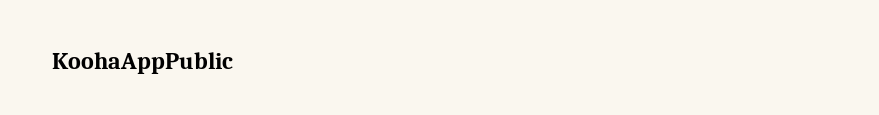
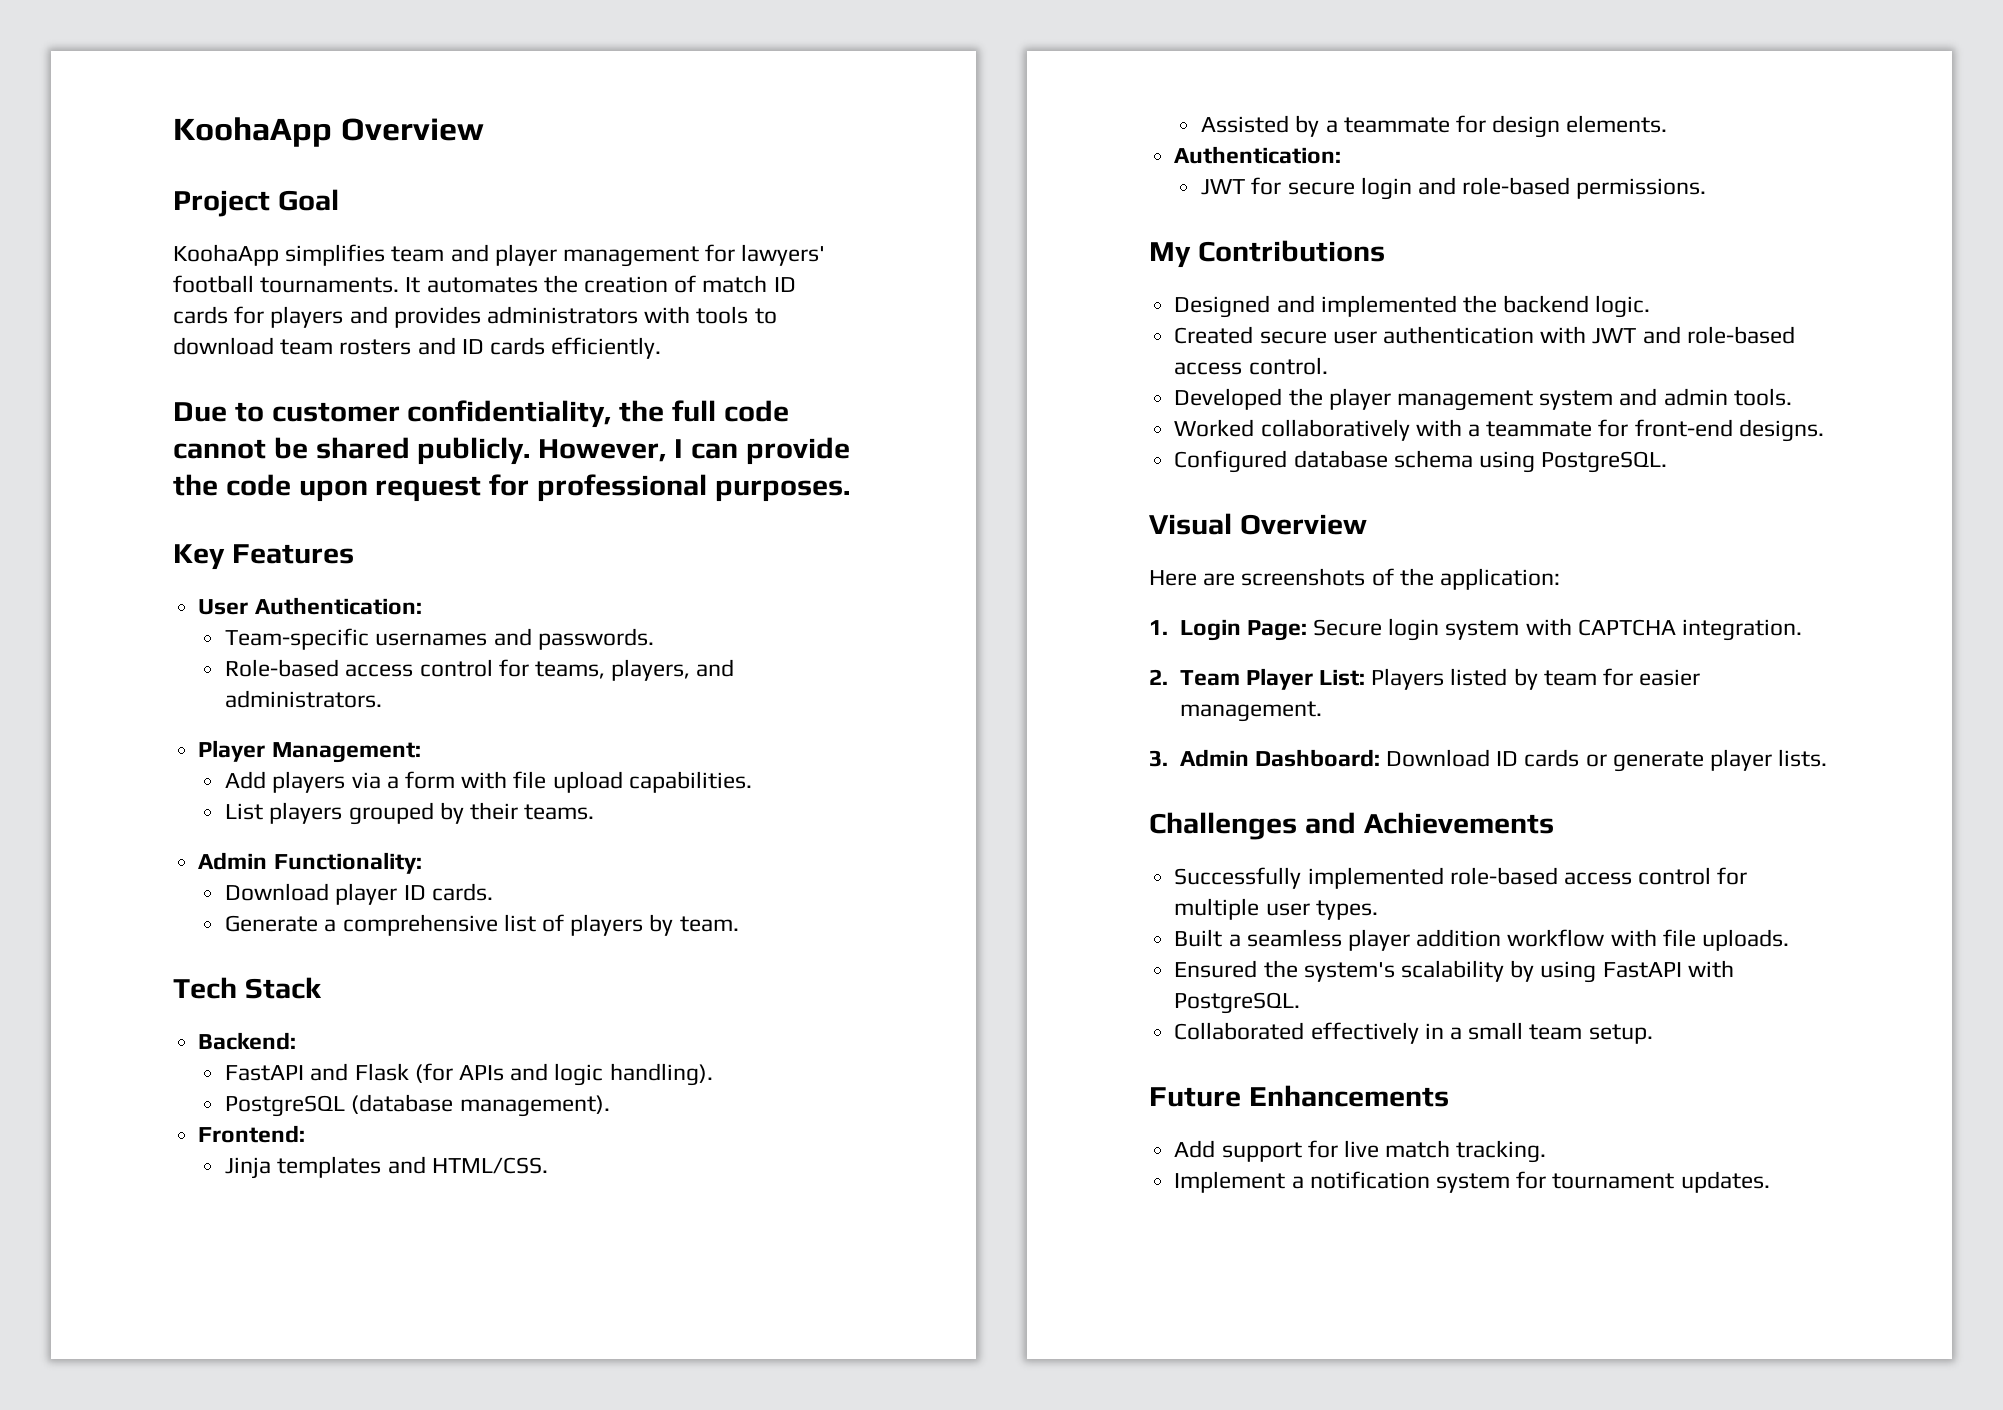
[52,52,233,74] KoohaAppPublic -> [173,117,484,147] [173,189,339,217] [173,244,826,267] [173,275,796,293] [173,306,777,328] [173,337,662,359] [173,400,789,428] [173,437,850,465] [173,474,850,502] [173,544,354,570] [198,597,422,615] [225,628,654,650] [225,659,735,681] [225,690,383,708] [198,740,421,763] [225,771,752,793] [225,802,595,825] [198,852,422,874] [225,883,493,905] [225,914,739,936] [173,977,322,999] [198,1032,297,1050] [225,1063,713,1086] [225,1094,610,1117] [198,1125,306,1143] [225,1156,548,1179] [1201,115,1668,138] [1174,146,1342,164] [1201,177,1707,200] [1149,240,1385,268] [1174,295,1651,318] [1174,326,1795,344] [1174,357,1328,375] [1174,388,1792,411] [1174,419,1824,442] [1174,450,1668,473] [1149,513,1367,535] [1149,568,1561,590] [1149,618,1802,641] [1149,668,1701,690] [1179,701,1322,722] [1149,749,1828,772] [1149,812,1554,840] [1174,867,1748,889] [1174,898,1378,920] [1174,929,1789,951] [1174,960,1734,983] [1174,992,1301,1014] [1174,1022,1653,1044] [1149,1085,1449,1107] [1174,1140,1547,1163] [1174,1171,1770,1193] KoohaApp Overview // Project Goal // KoohaApp simplifies team and player management for lawyers' football tournaments. It automates the creation of match ID cards for players and provides administrators with tools to download team rosters and ID cards efficiently. // Due to customer confidentiality, the full code cannot be shared publicly. However, I can provide the code upon request for professional purposes. // Key Features // User Authentication: // Team-specific usernames and passwords. // Role-based access control for teams, players, and administrators. // Player Management: // Add players via a form with file upload capabilities. // List players grouped by their teams. // Admin Functionality: // Download player ID cards. // Generate a comprehensive list of players by team. // Tech Stack // Backend: // FastAPI and Flask (for APIs and logic handling). // PostgreSQL (database management). // Frontend: // Jinja templates and HTML/CSS. // Assisted by a teammate for design elements. // Authentication: // JWT for secure login and role-based permissions. // My Contributions // Designed and implemented the backend logic. // Created secure user authentication with JWT and role-based access control. // Developed the player management system and admin tools. // Worked collaboratively with a teammate for front-end designs. // Configured database schema using PostgreSQL. // Visual Overview // Here are screenshots of the application: // 1. Login Page: Secure login system with CAPTCHA integration. // 2. Team Player List: Players listed by team for easier management. // 3. Admin Dashboard: Download ID cards or generate player lists. // Challenges and Achievements // Successfully implemented role-based access control for multiple user types. // Built a seamless player addition workflow with file uploads. // Ensured the system's scalability by using FastAPI with PostgreSQL. // Collaborated effectively in a small team setup. // Future Enhancements // Add support for live match tracking. // Implement a notification system for tournament updates.

